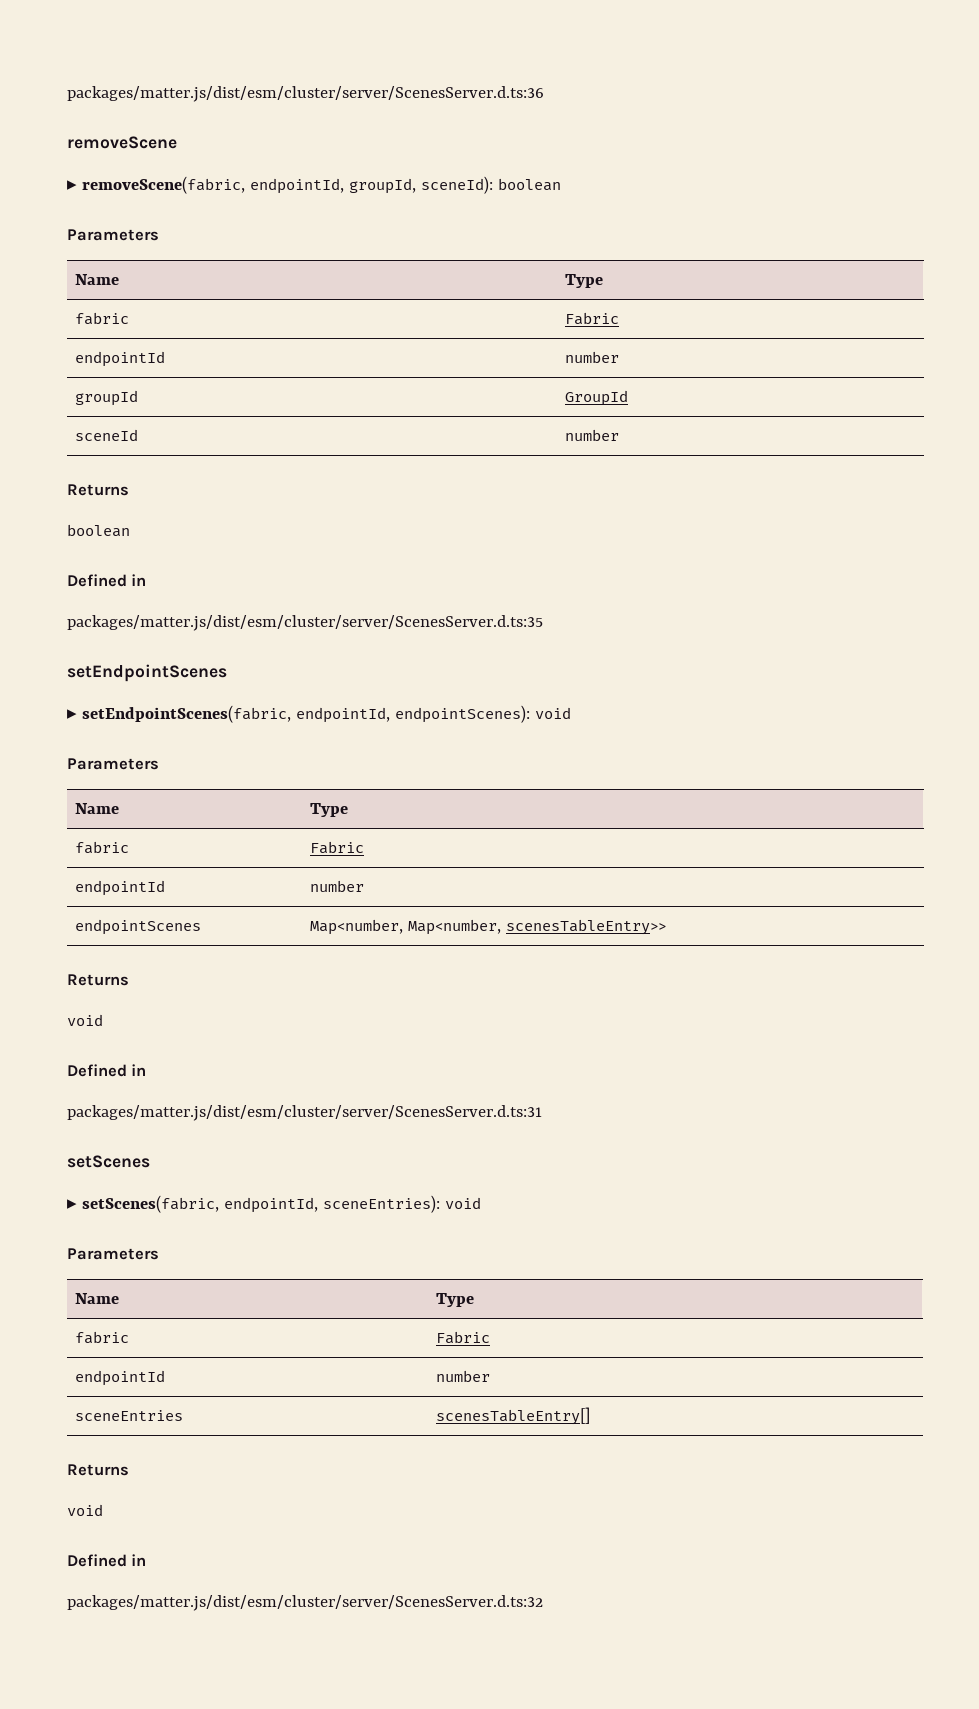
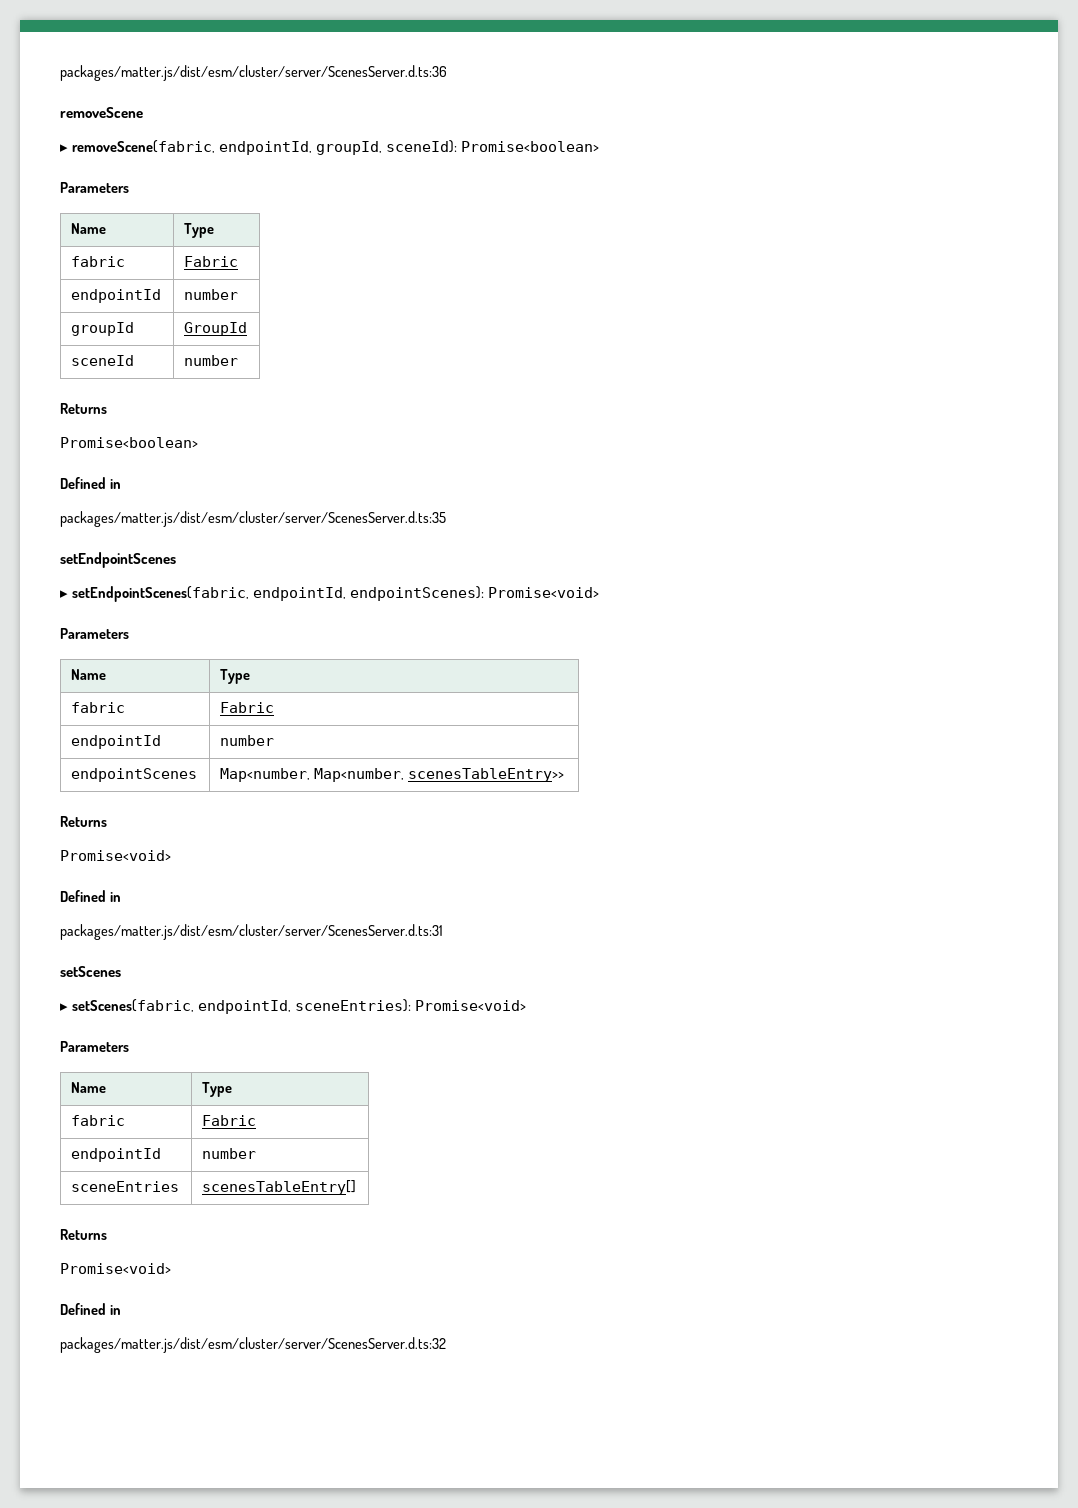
[497,178,561,191] boolean -> [460,141,599,152] Promise<boolean>
[67,524,130,537] boolean -> [60,437,198,448] Promise<boolean>
[534,707,571,719] void -> [487,587,599,598] Promise<void>
[67,1014,103,1026] void -> [60,850,171,861] Promise<void>
[444,1197,481,1209] void -> [414,1000,526,1011] Promise<void>
[67,1504,103,1516] void -> [60,1263,171,1274] Promise<void>

